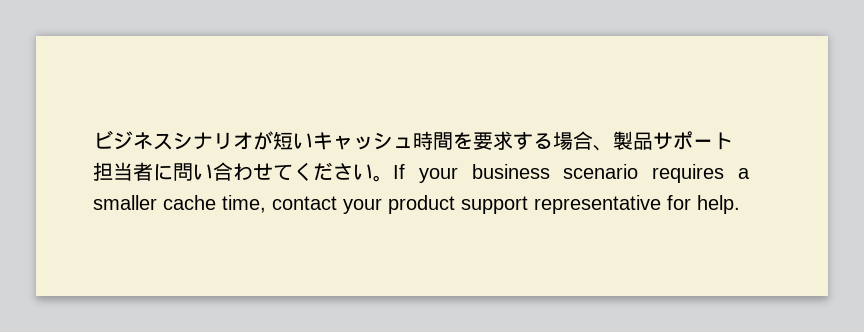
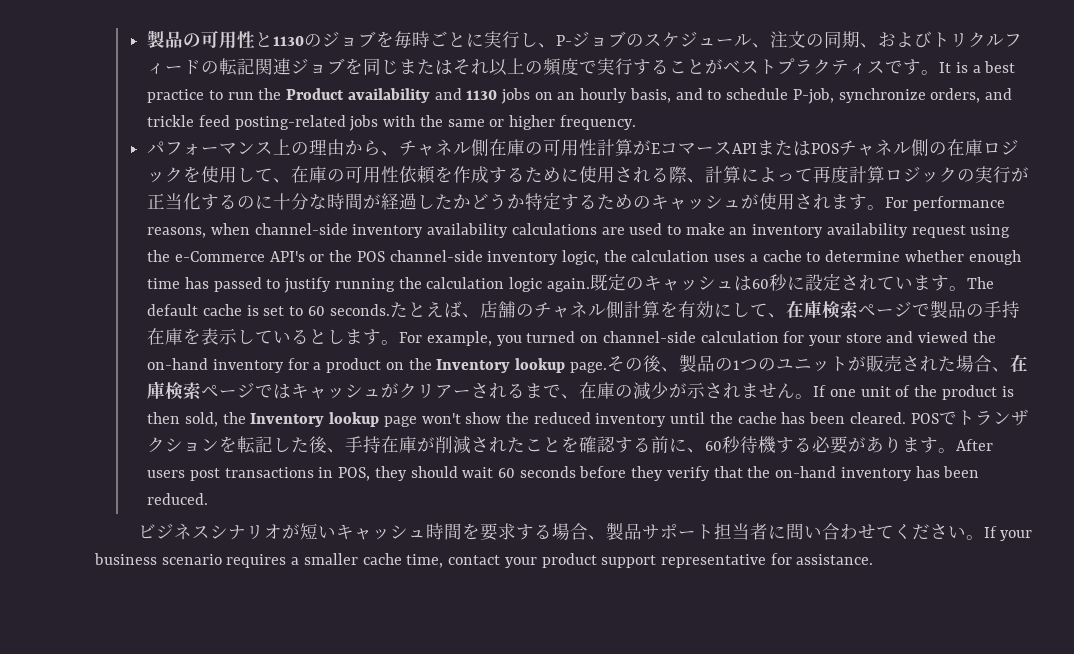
(93, 139) none -> [147,30,1023,49] [147,58,1016,76] [147,88,1012,104] [147,115,636,131] [147,139,1020,157] [147,165,1030,184] [147,192,1005,211] [147,223,1011,238] [147,250,1021,265] [147,273,994,293] [147,300,1020,319] [147,328,996,346] [147,354,1028,373] [147,381,1014,400] [147,409,1029,427] [147,436,994,454] [147,466,980,481] [147,493,209,505] 製品の可用性と1130のジョブを毎時ごとに実行し、P-ジョブのスケジュール、注文の同期、およびトリクルフィードの転記関連ジョブを同じまたはそれ以上の頻度で実行することがベストプラクティスです。It is a best practice to run the Product availability and 1130 jobs on an hourly basis, and to schedule P-job, synchronize orders, and trickle feed posting-related jobs with the same or higher frequency. // パフォーマンス上の理由から、チャネル側在庫の可用性計算がEコマースAPIまたはPOSチャネル側の在庫ロジックを使用して、在庫の可用性依頼を作成するために使用される際、計算によって再度計算ロジックの実行が正当化するのに十分な時間が経過したかどうか特定するためのキャッシュが使用されます。For performance reasons, when channel-side inventory availability calculations are used to make an inventory availability request using the e-Commerce API's or the POS channel-side inventory logic, the calculation uses a cache to determine whether enough time has passed to justify running the calculation logic again.既定のキャッシュは60秒に設定されています。The default cache is set to 60 seconds.たとえば、店舗のチャネル側計算を有効にして、在庫検索ページで製品の手持在庫を表示しているとします。For example, you turned on channel-side calculation for your store and viewed the on-hand inventory for a product on the Inventory lookup page.その後、製品の1つのユニットが販売された場合、在庫検索ページではキャッシュがクリアーされるまで、在庫の減少が示されません。If one unit of the product is then sold, the Inventory lookup page won't show the reduced inventory until the cache has been cleared. POSでトランザクションを転記した後、手持在庫が削減されたことを確認する前に、60秒待機する必要があります。After users post transactions in POS, they should wait 60 seconds before they verify that the on-hand inventory has been reduced. //
[697,195,740,214] help. -> [796,554,874,565] assistance.

